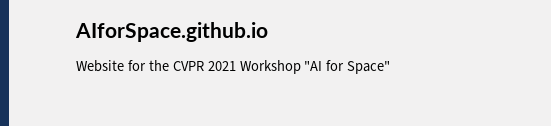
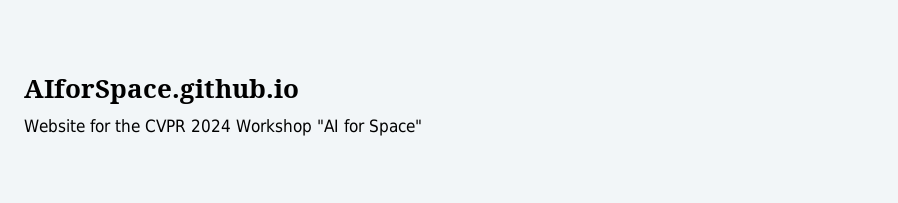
[207,61,236,71] 2021 -> [190,119,231,133] 2024

